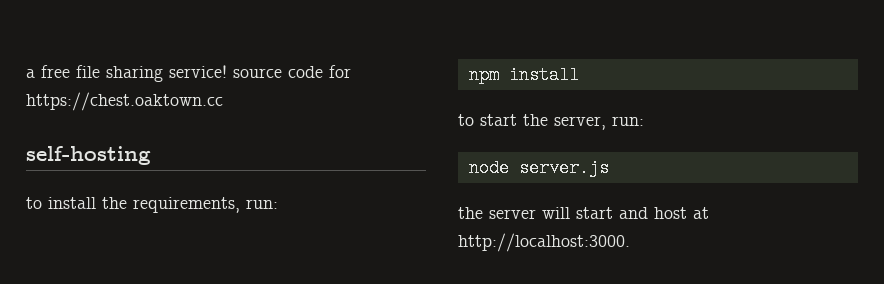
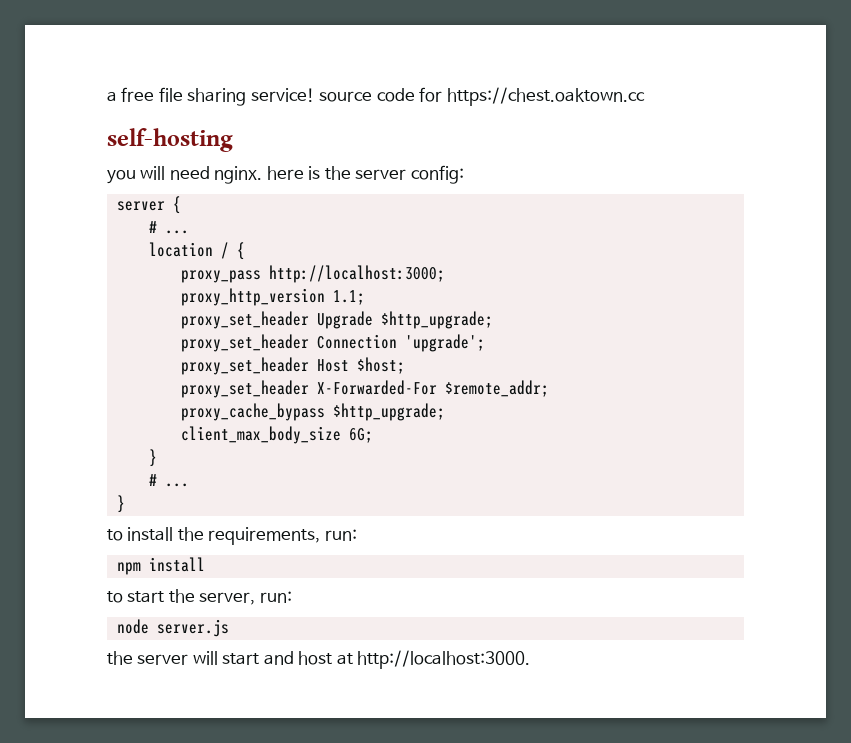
(151, 155) none -> [107,165,464,184] [116,196,181,214] [148,221,189,234] [148,242,245,260] [180,265,445,283] [180,288,365,306] [180,311,493,329] [180,334,485,352] [180,357,405,375] [180,380,549,398] [180,403,445,421] [180,426,373,444] [148,449,157,467] [148,474,189,487] [116,495,125,513] // you will need nginx. here is the server config: // server { // # ... // location / { // proxy_pass http://localhost:3000; // proxy_http_version 1.1; // proxy_set_header Upgrade $http_upgrade; // proxy_set_header Connection 'upgrade'; // proxy_set_header Host $host; // proxy_set_header X-Forwarded-For $remote_addr; // proxy_cache_bypass $http_upgrade; // client_max_body_size 6G; // } // # ... // }

